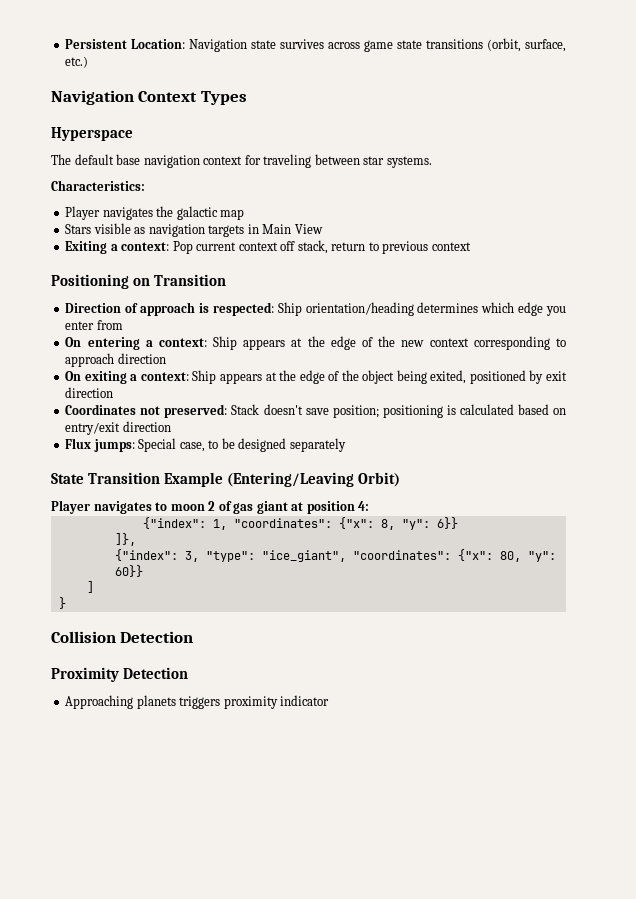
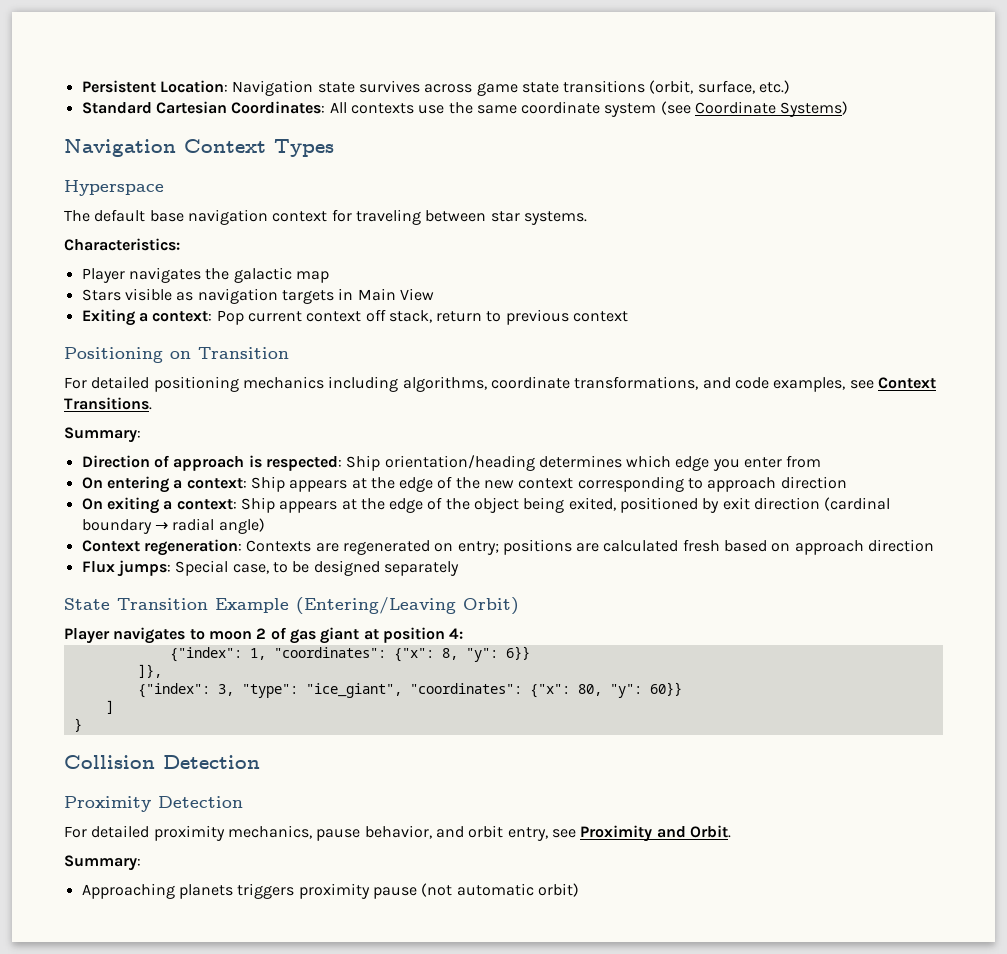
(89, 62) none -> [81,101,849,117] // Standard Cartesian Coordinates: All contexts use the same coordinate system (see Coordinate Systems)
(226, 280) none -> [64,376,936,392] [64,397,152,410] [64,427,141,443] // For detailed positioning mechanics including algorithms, coordinate transformations, and code examples, see Context Transitions. // Summary:
[65,404,514,418] // Coordinates not preserved: Stack doesn't save position; positioning is calculated -> [824,497,891,511] [81,518,265,534] [81,539,720,556] (cardinal boundary → radial angle) // Context regeneration: Contexts are regenerated on entry; positions are calculated fresh
[65,422,121,435] entry/exit -> [794,540,864,555] approach
(188, 673) none -> [64,825,731,842] [64,855,141,871] // For detailed proximity mechanics, pause behavior, and orbit entry, see Proximity and Orbit. // Summary:
[280,695,330,706] indicator -> [372,883,579,899] pause (not automatic orbit)

